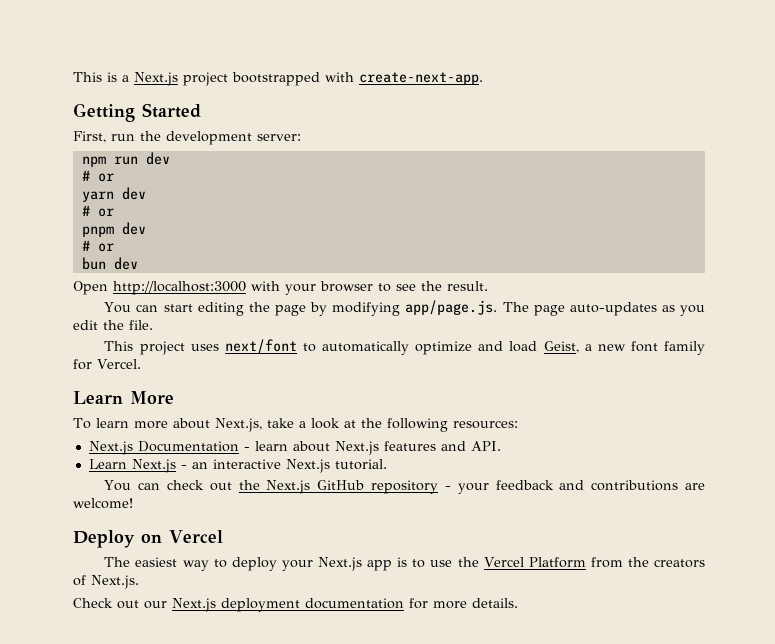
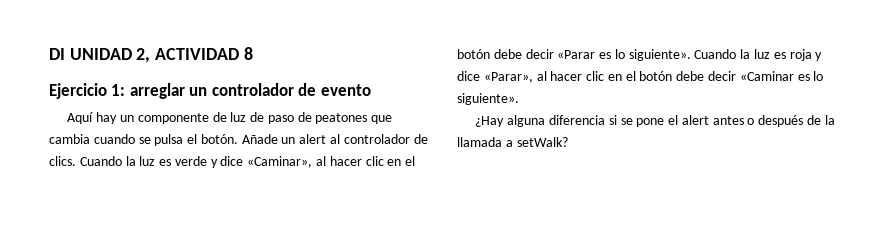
[73,72,483,86] [73,103,201,122] [73,131,301,145] [81,152,170,167] [81,170,114,182] [81,187,146,202] [81,205,114,217] [81,222,146,237] [81,240,114,252] [81,257,138,270] [73,281,488,295] [104,300,705,316] [73,320,153,330] [104,339,705,355] [73,359,141,370] [73,391,174,404] [73,418,518,432] [88,441,501,455] [88,459,387,473] [104,480,705,494] [73,498,133,509] [73,530,223,548] [104,557,705,571] [73,575,139,589] [73,598,518,612] This is a Next.js project bootstrapped with create-next-app. // Getting Started // First, run the development server: // npm run dev // # or // yarn dev // # or // pnpm dev // # or // bun dev // Open http://localhost:3000 with your browser to see the result. // You can start editing the page by modifying app/page.js. The page auto-updates as you edit the file. // This project uses next/font to automatically optimize and load Geist, a new font family for Vercel. // Learn More // To learn more about Next.js, take a look at the following resources: // Next.js Documentation - learn about Next.js features and API. // Learn Next.js - an interactive Next.js tutorial. // You can check out the Next.js GitHub repository - your feedback and contributions are welcome! // Deploy on Vercel // The easiest way to deploy your Next.js app is to use the Vercel Platform from the creators of Next.js. // Check out our Next.js deployment documentation for more details. -> [49,47,253,63] [49,83,371,99] [67,112,393,124] [49,134,428,146] [49,156,416,168] [457,49,823,61] [457,71,824,83] [457,93,519,105] [475,115,835,127] [457,137,568,147] DI UNIDAD 2, ACTIVIDAD 8 // Ejercicio 1: arreglar un controlador de evento // Aquí hay un componente de luz de paso de peatones que cambia cuando se pulsa el botón. Añade un alert al controlador de clics. Cuando la luz es verde y dice «Caminar», al hacer clic en el botón debe decir «Parar es lo siguiente». Cuando la luz es roja y dice «Parar», al hacer clic en el botón debe decir «Caminar es lo siguiente». // ¿Hay alguna diferencia si se pone el alert antes o después de la llamada a setWalk?

